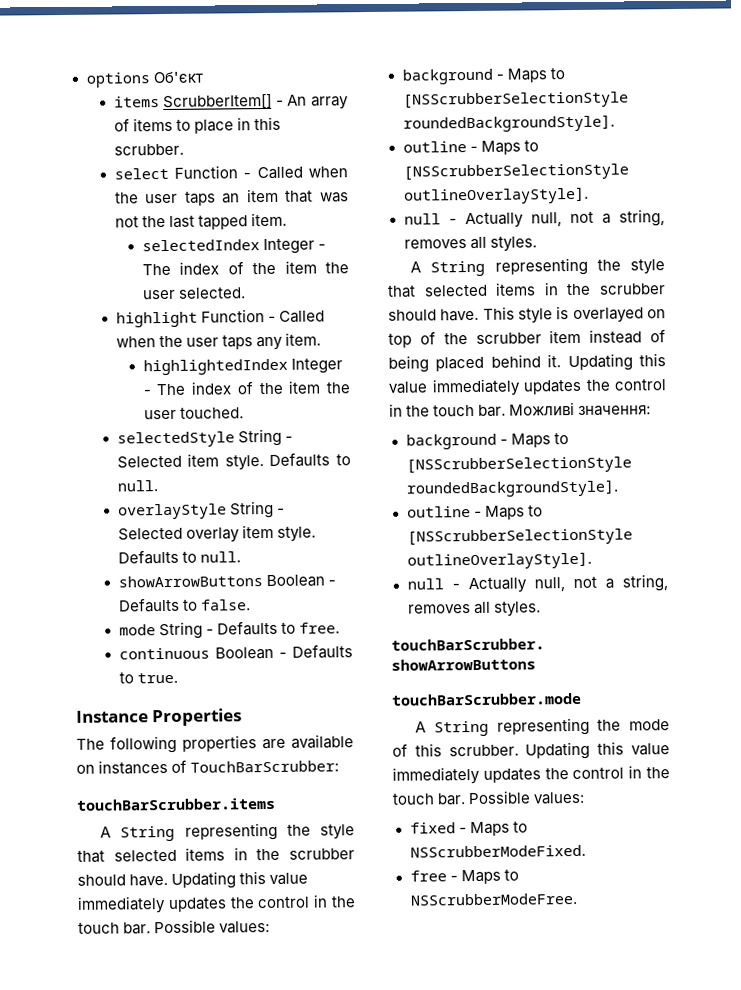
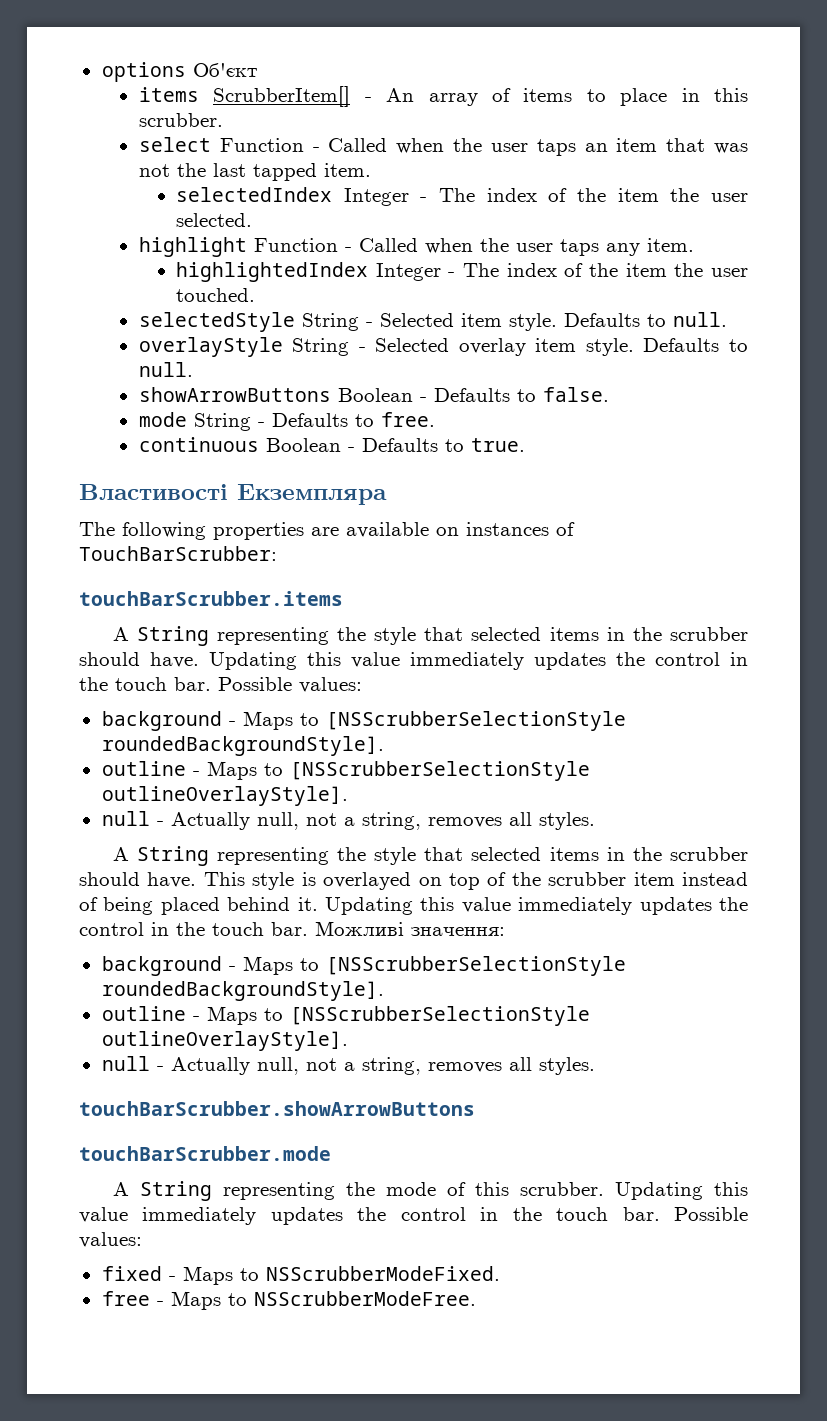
[76,708,243,727] Instance Properties -> [79,484,387,505] Властивості Екземпляра

